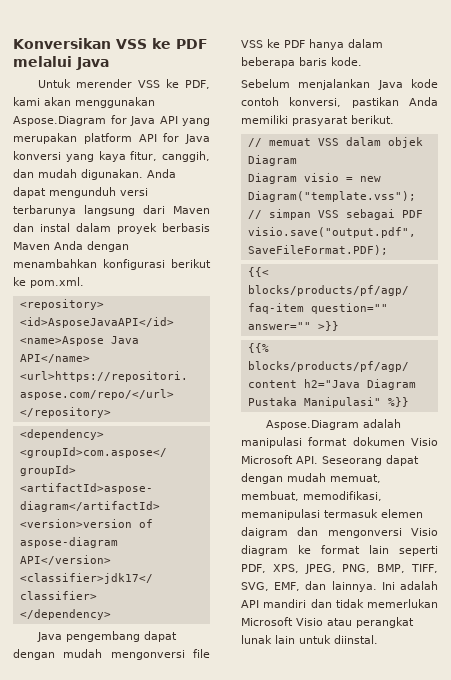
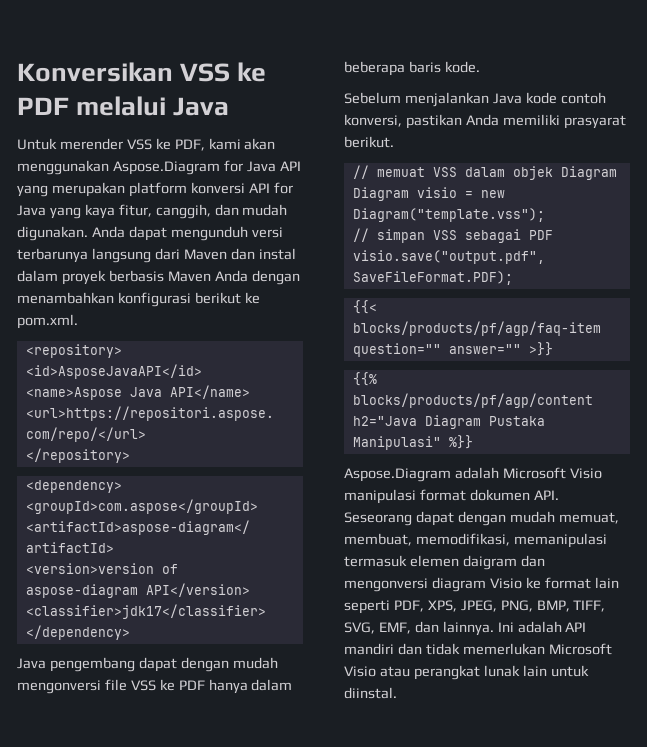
(132, 138) none -> [190,182,245,194] konversi
[13,151,61,160] konversi -> (46, 210) none
(402, 423) none -> [502,467,602,479] Microsoft Visio
[411,438,438,446] [241,455,293,464] Visio Microsoft -> (530, 495) none
[411,528,438,536] [241,545,288,556] Visio diagram -> [431,577,522,592] diagram Visio

